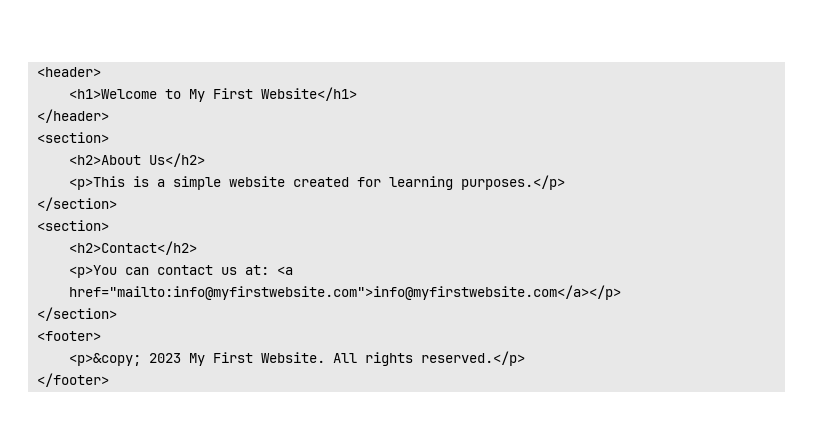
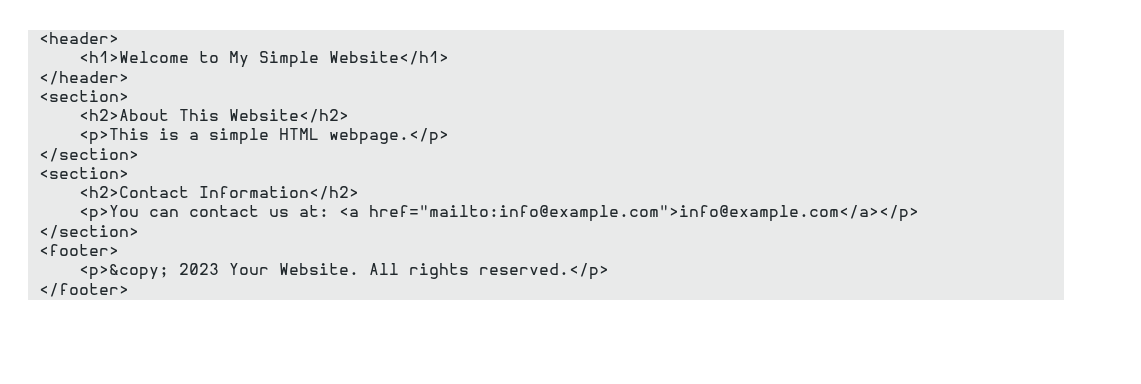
[213,88,253,99] First -> [259,51,320,68] Simple
[149,153,205,167] Us</h2> -> [179,109,350,123] This Website</h2>
[229,175,565,190] website created for learning purposes.</p> -> [279,128,450,145] HTML webpage.</p>
[69,241,197,255] <h2>Contact</h2> -> [79,186,360,200] <h2>Contact Information</h2>
[69,285,621,300] href="mailto:info@myfirstwebsite.com">info@myfirstwebsite.com</a></p> -> [369,205,920,222] href="mailto:info@example.com">info@example.com</a></p>
[189,352,253,366] My First -> [229,263,270,275] Your

